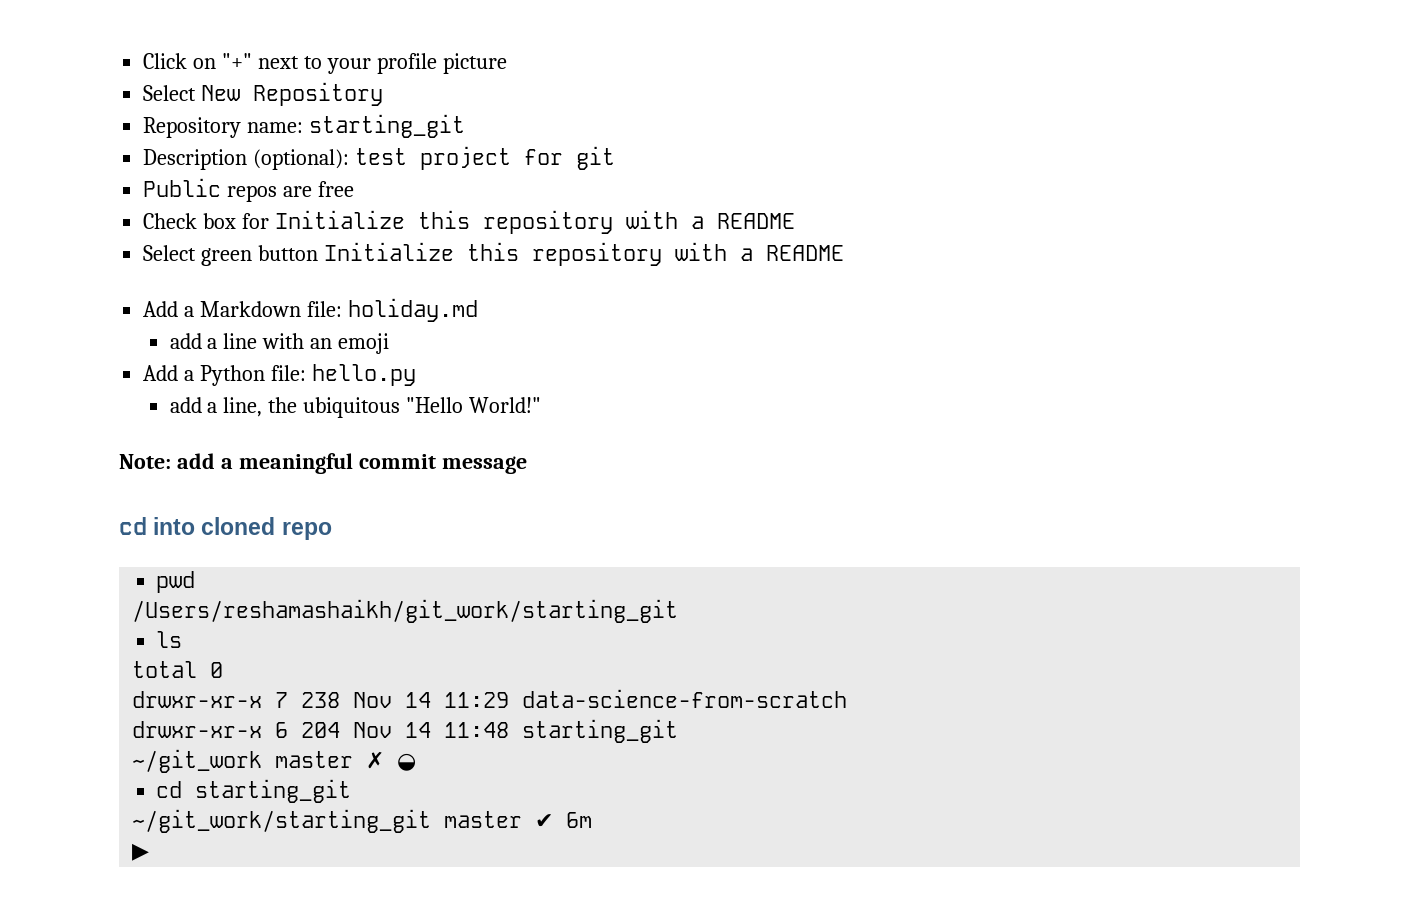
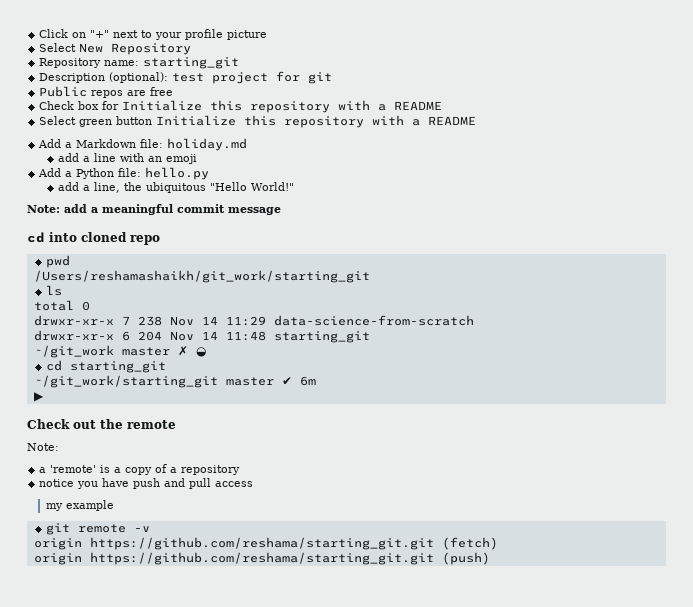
(150, 852) none -> [27,419,176,429] [27,443,59,451] [39,464,241,475] [39,478,254,489] [45,500,114,511] [45,523,150,535] [33,537,498,550] [33,552,490,565] // Check out the remote // Note: // a 'remote' is a copy of a repository // notice you have push and pull access // my example // git remote -v // origin https://github.com/reshama/starting_git.git (fetch) // origin https://github.com/reshama/starting_git.git (push)

